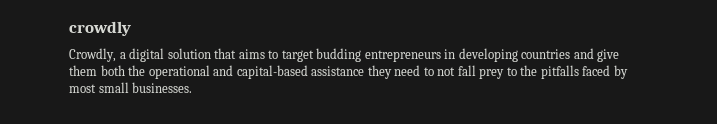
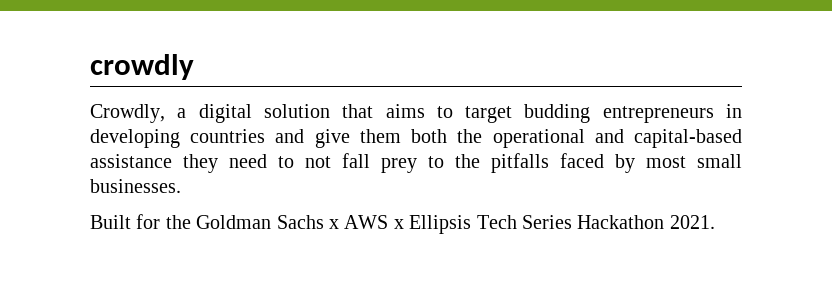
(193, 87) none -> [90,214,715,234] // Built for the Goldman Sachs x AWS x Ellipsis Tech Series Hackathon 2021.

